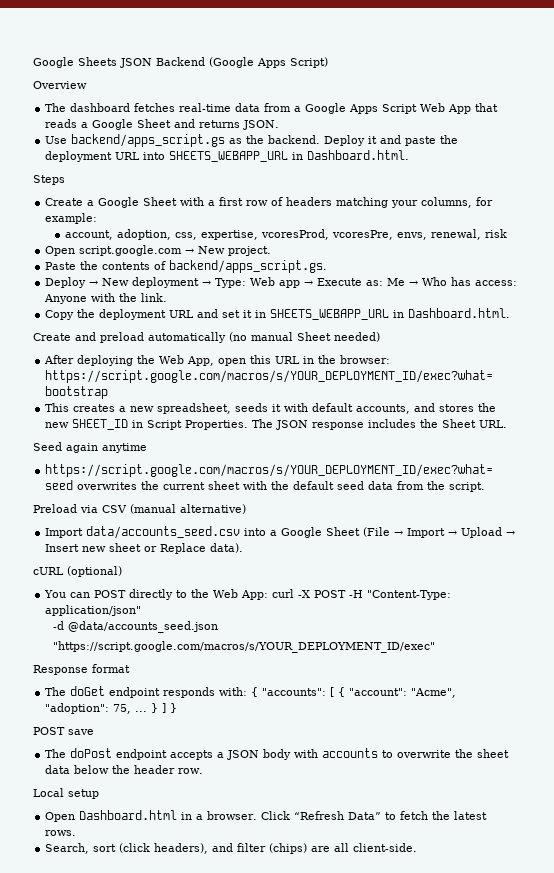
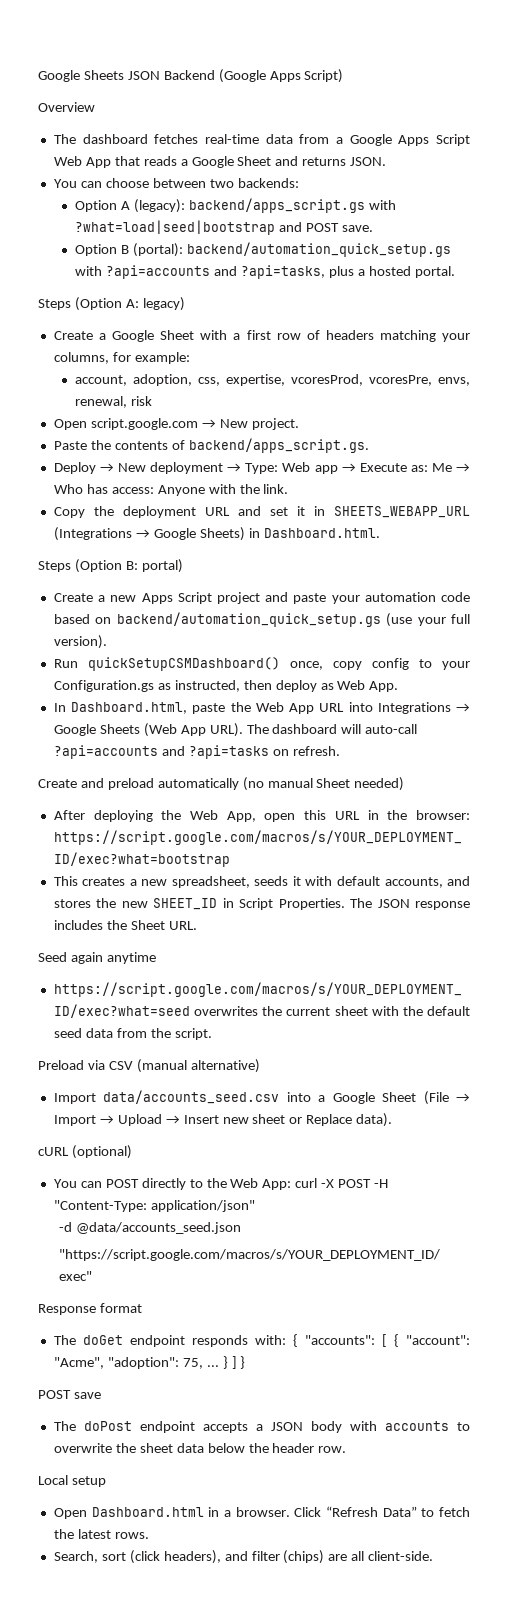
[45,134,459,147] [45,150,410,162] [33,175,65,185] Use backend/apps_script.gs as the backend. Deploy it and paste the deployment URL into SHEETS_WEBAPP_URL in Dashboard.html. // Steps -> [53,178,299,188] [75,198,396,213] [75,220,373,235] [75,242,451,257] [75,265,455,279] [38,297,185,311] You can choose between two backends: // Option A (legacy): backend/apps_script.gs with ?what=load|seed|bootstrap and POST save. // Option B (portal): backend/automation_quick_setup.gs with ?api=accounts and ?api=tasks, plus a hosted portal. // Steps (Option A: legacy)
[393,308,511,318] in Dashboard.html. -> [53,527,380,541] [38,559,183,573] [53,592,470,604] [53,612,470,627] [53,635,107,649] [53,657,470,671] [53,680,399,692] [53,702,470,714] [53,723,418,737] [53,745,340,759] (Integrations → Google Sheets) in Dashboard.html. // Steps (Option B: portal) // Create a new Apps Script project and paste your automation code based on backend/automation_quick_setup.gs (use your full version). // Run quickSetupCSMDashboard() once, copy config to your Configuration.gs as instructed, then deploy as Web App. // In Dashboard.html, paste the Web App URL into Integrations → Google Sheets (Web App URL). The dashboard will auto-call ?api=accounts and ?api=tasks on refresh.

